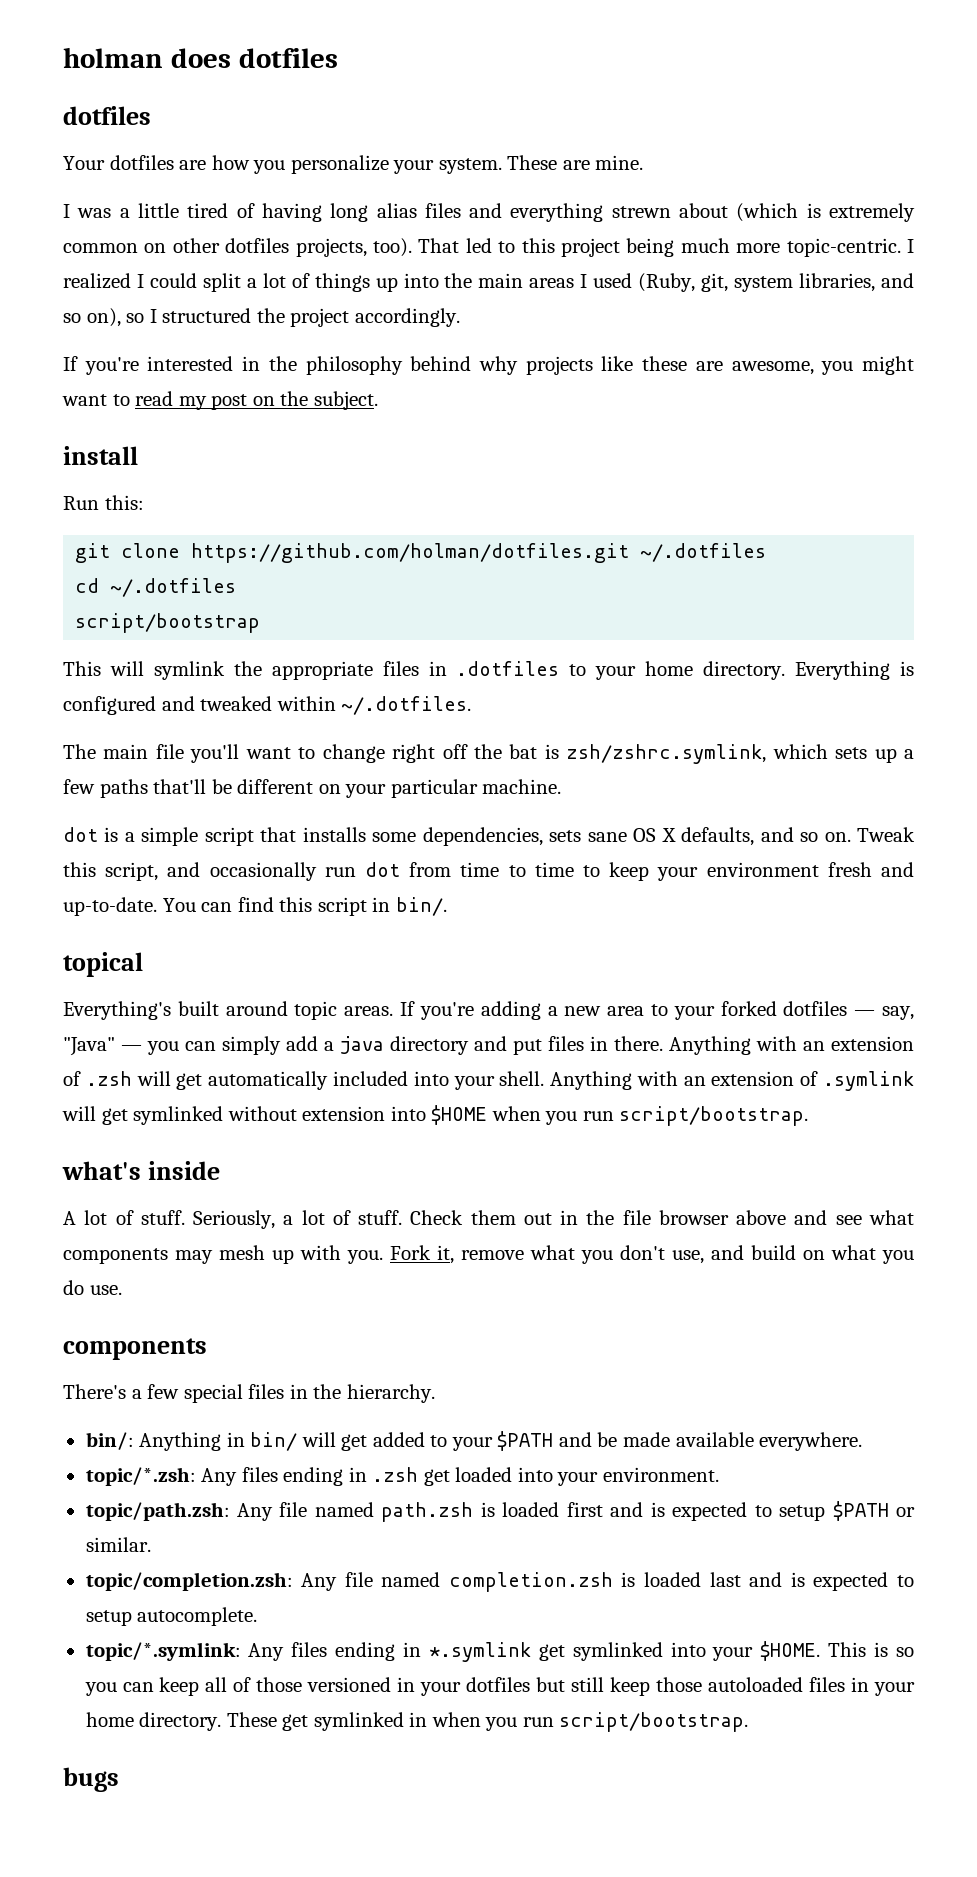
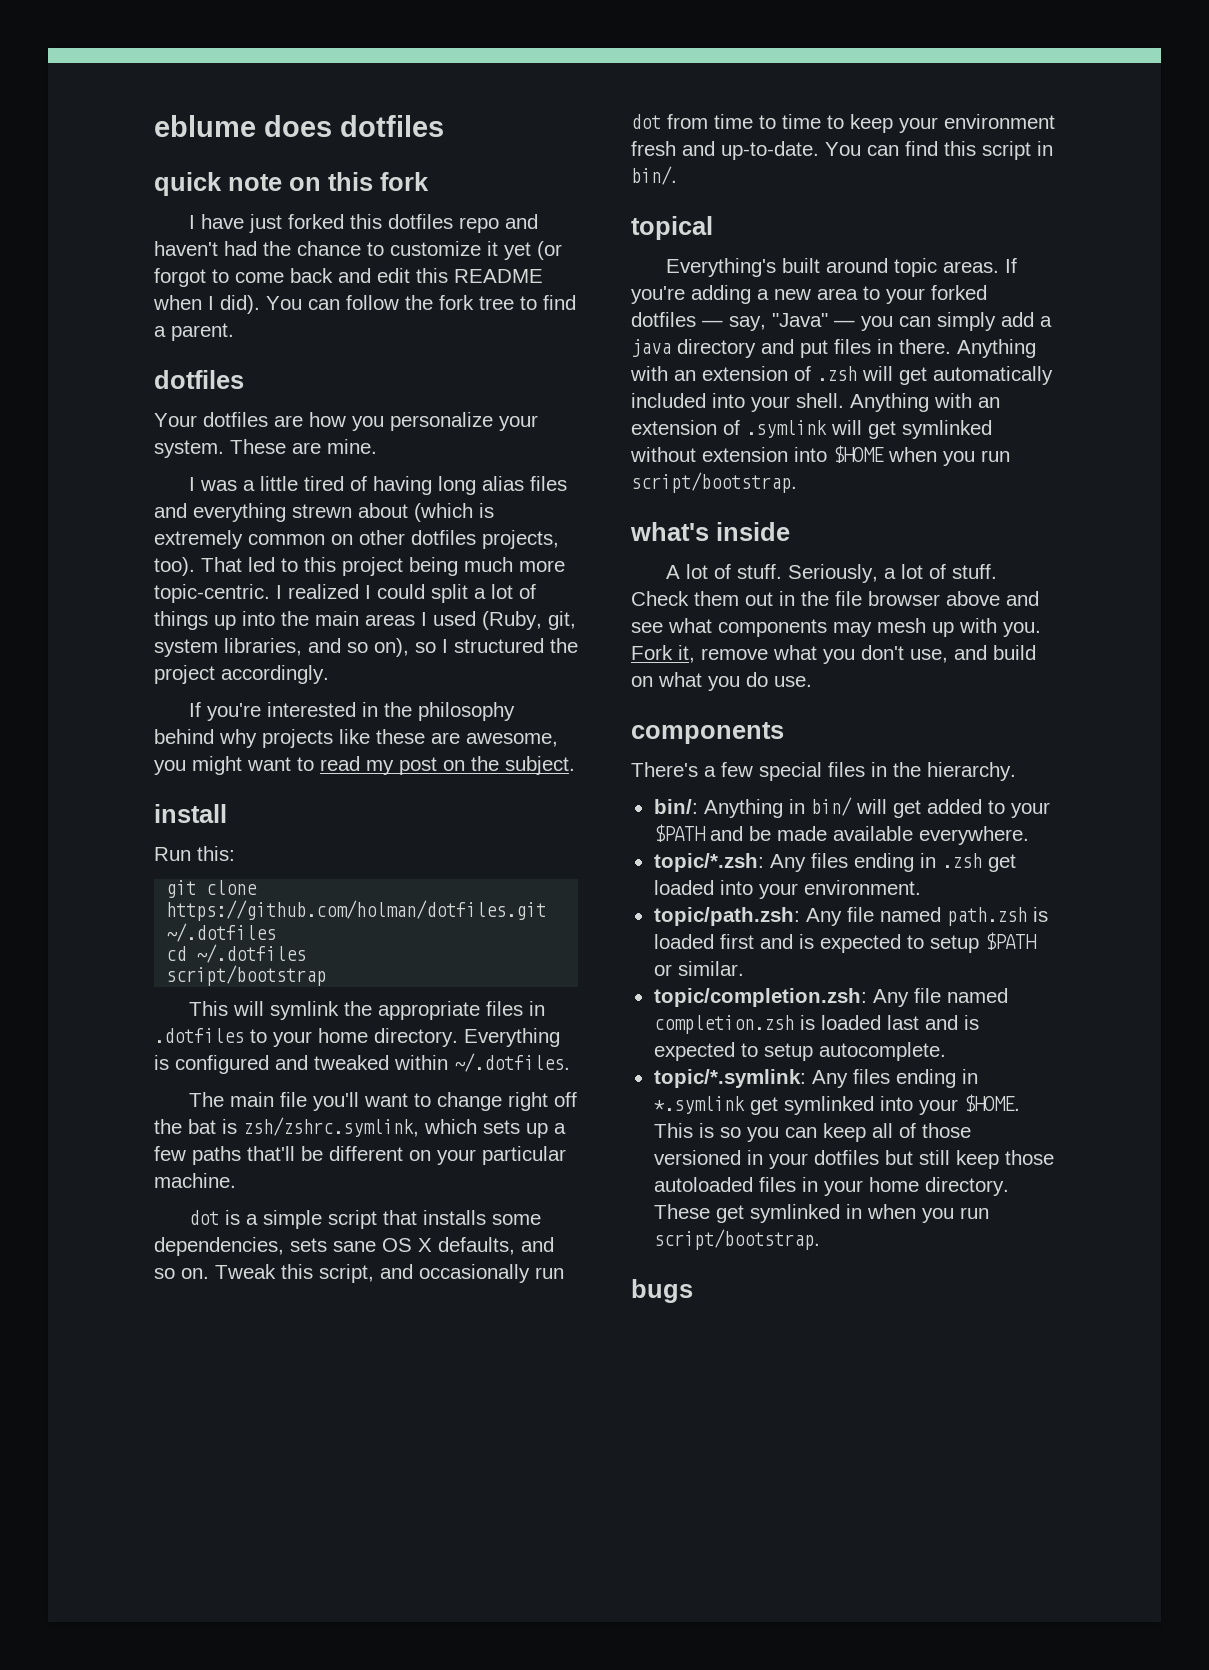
[63,47,163,68] holman -> [154,115,256,137] eblume
(338, 58) none -> [154,172,429,196] [189,214,539,233] [154,241,562,260] [154,268,543,287] [153,295,576,314] [154,323,234,341] // quick note on this fork // I have just forked this dotfiles repo and haven't had the chance to customize it yet (or forgot to come back and edit this README when I did). You can follow the fork tree to find a parent.

